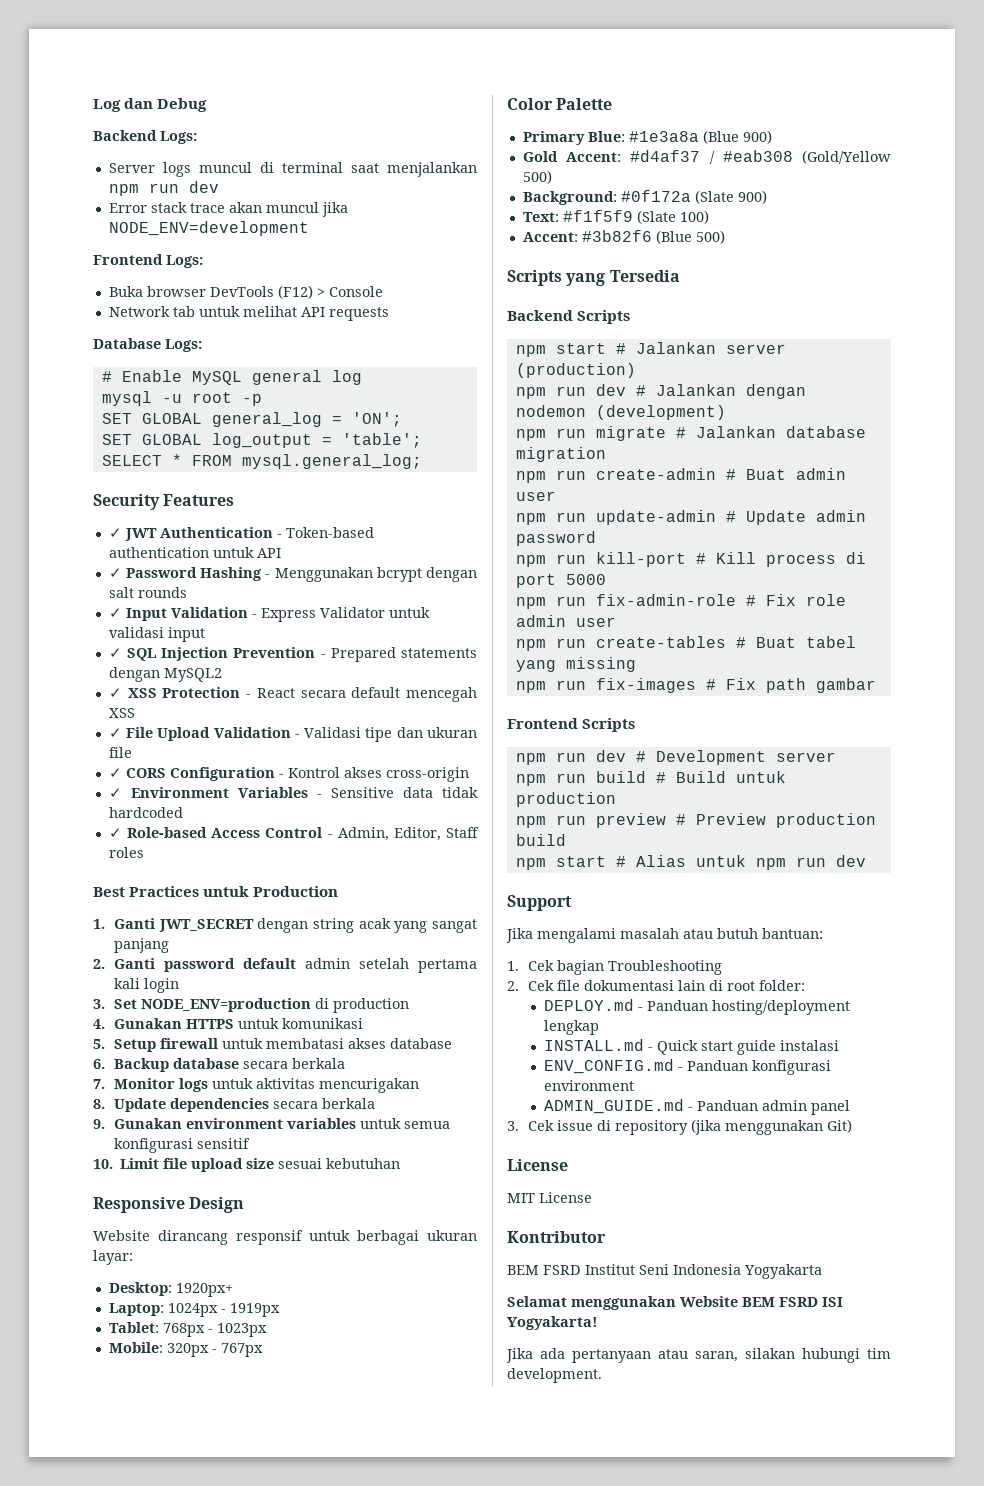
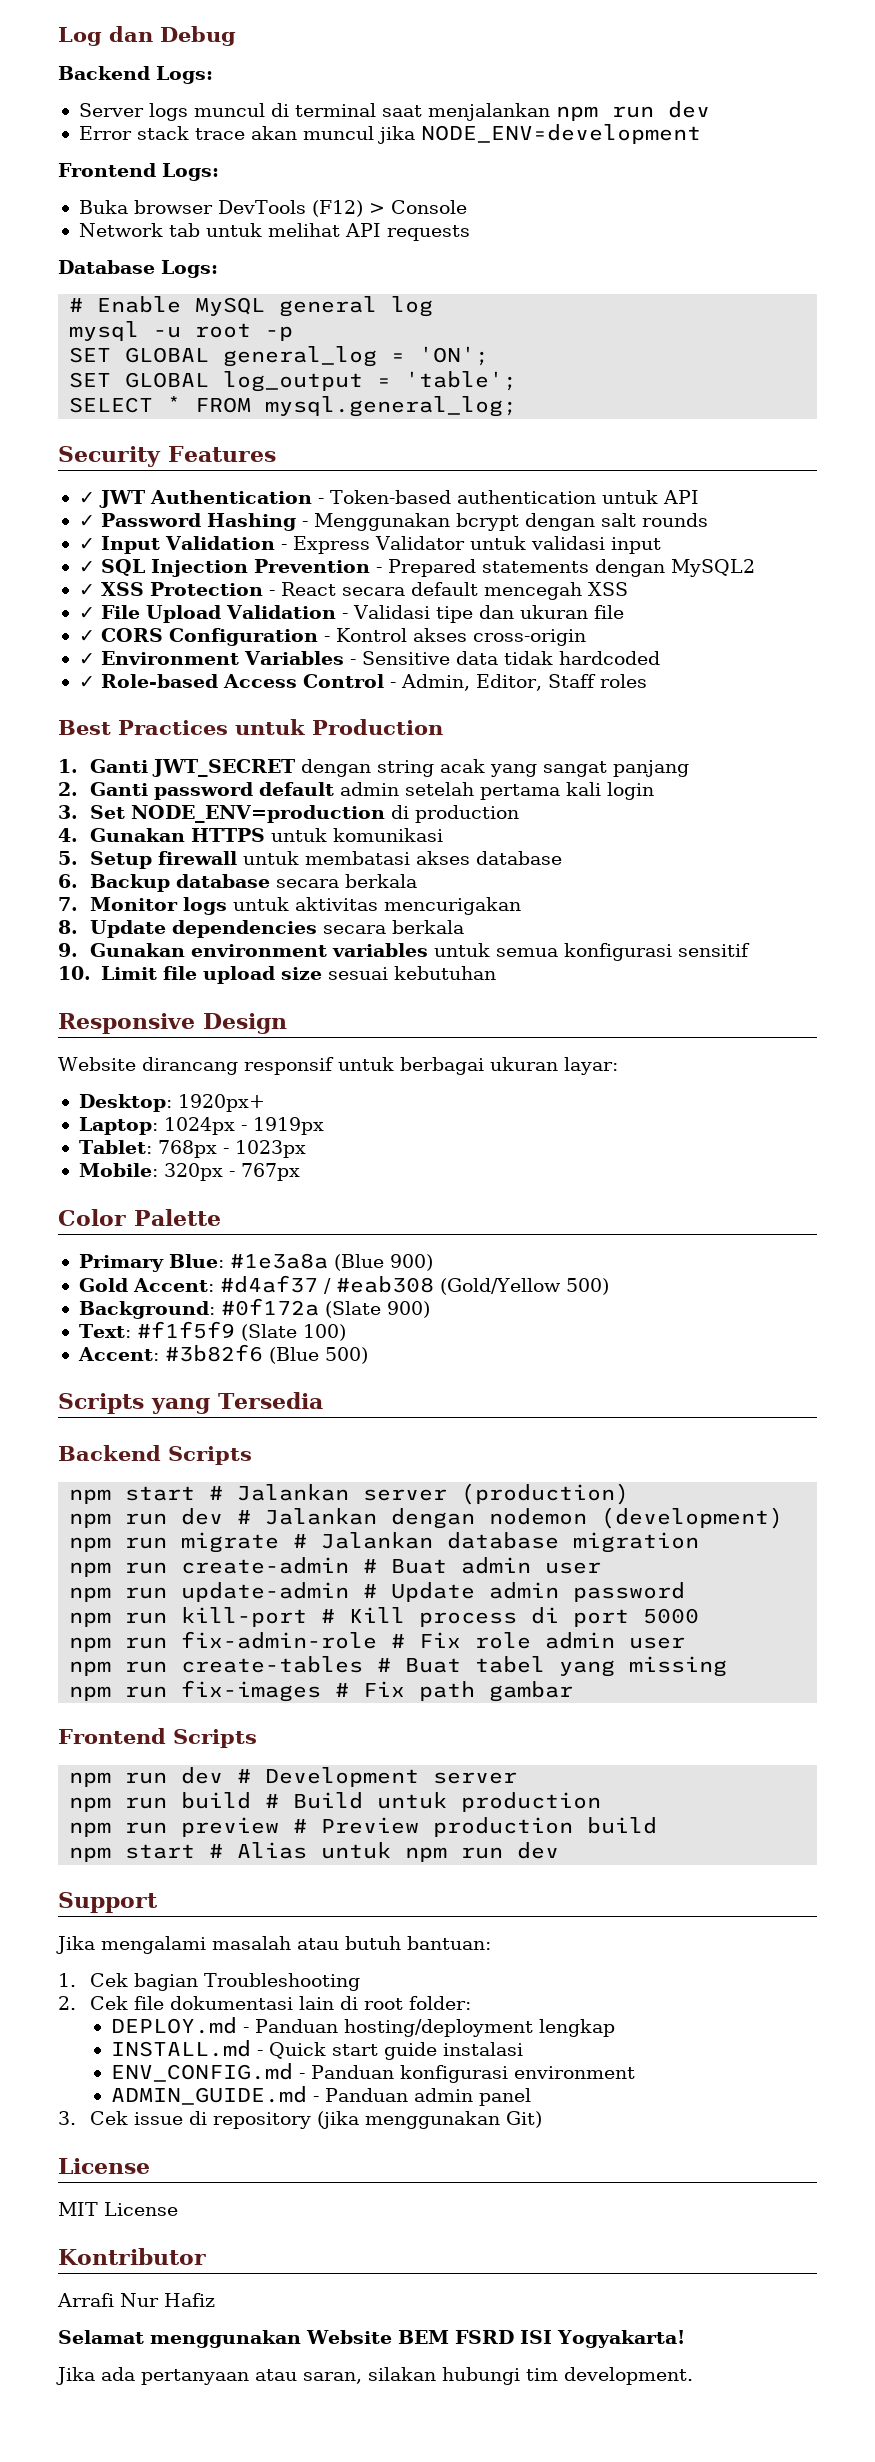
[507,1264,822,1279] BEM FSRD Institut Seni Indonesia Yogyakarta -> [57,2293,215,2307] Arrafi Nur Hafiz

